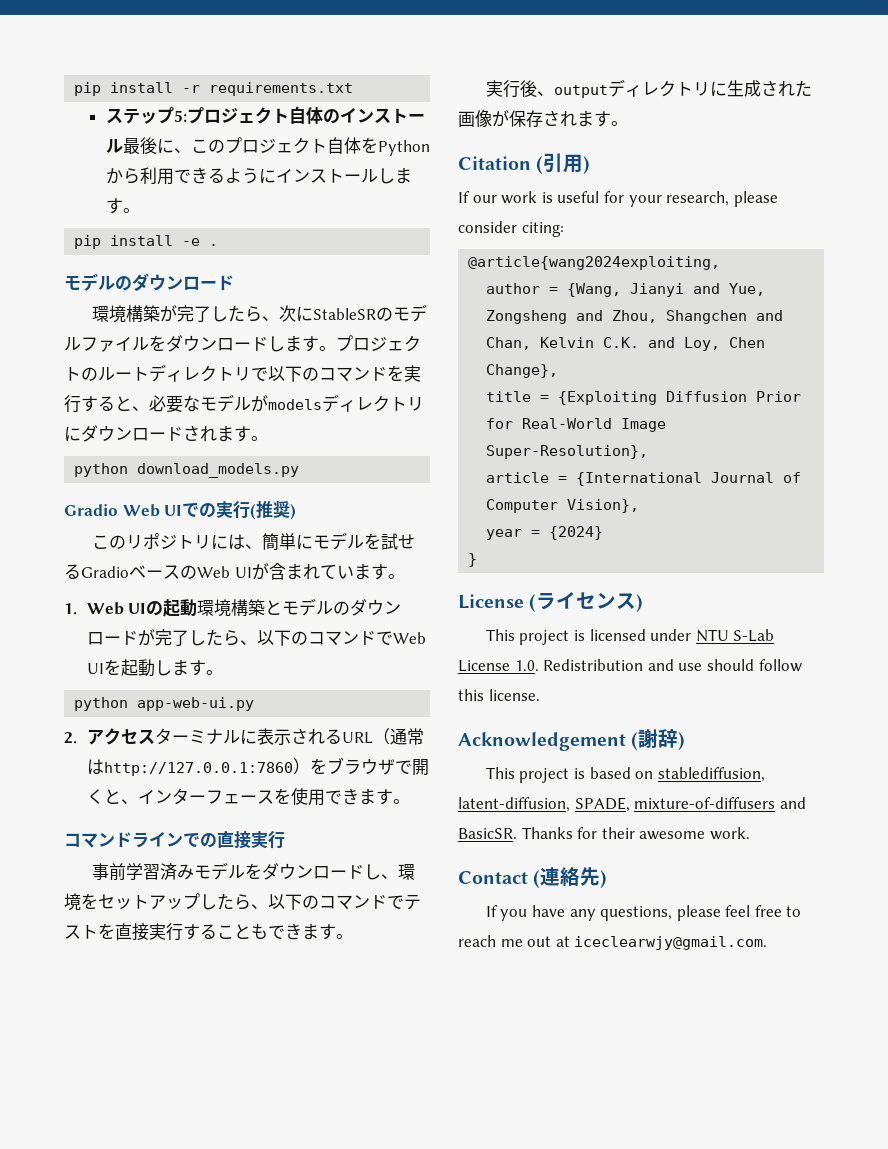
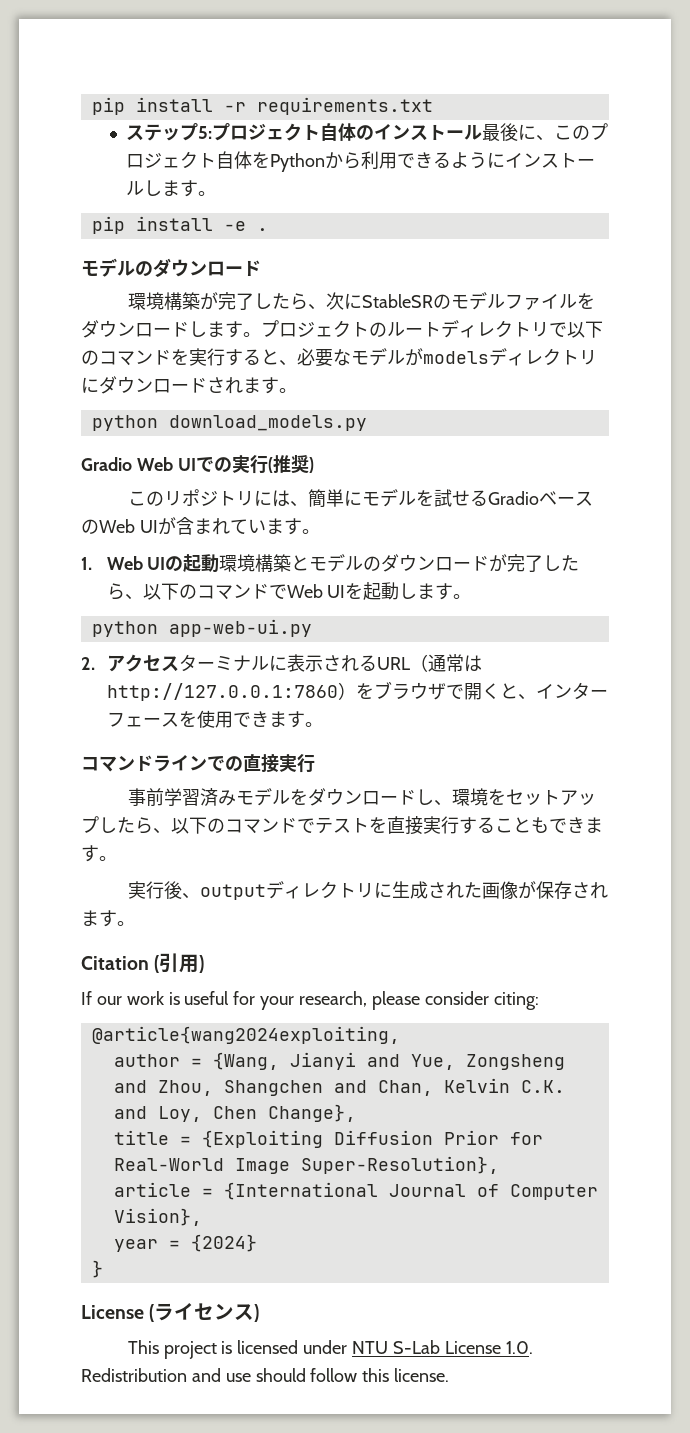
[458,729,686,751] [485,767,765,783] [458,797,806,812] [458,827,750,840] [458,867,608,888] [485,905,802,921] [458,935,768,950] // Acknowledgement (謝辞) // This project is based on stablediffusion, latent-diffusion, SPADE, mixture-of-diffusers and BasicSR. Thanks for their awesome work. // Contact (連絡先) // If you have any questions, please feel free to reach me out at iceclearwjy@gmail.com. -> (450, 1375) none

